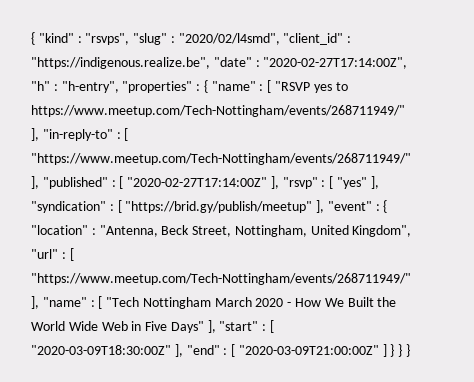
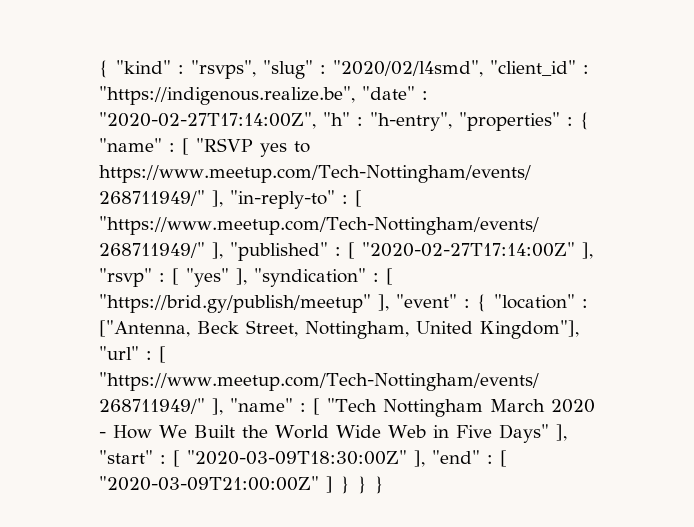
[99,225,158,237] "Antenna, -> [99,320,190,337] ["Antenna,
[352,225,412,237] Kingdom", -> [480,320,579,339] Kingdom"],

